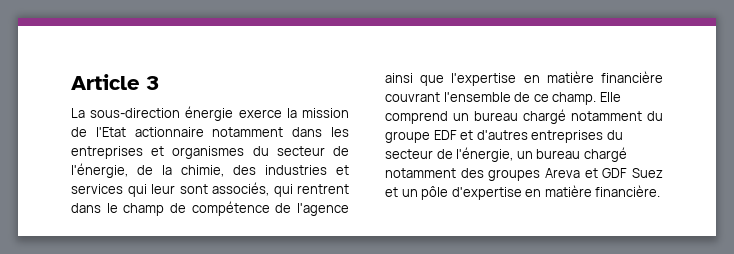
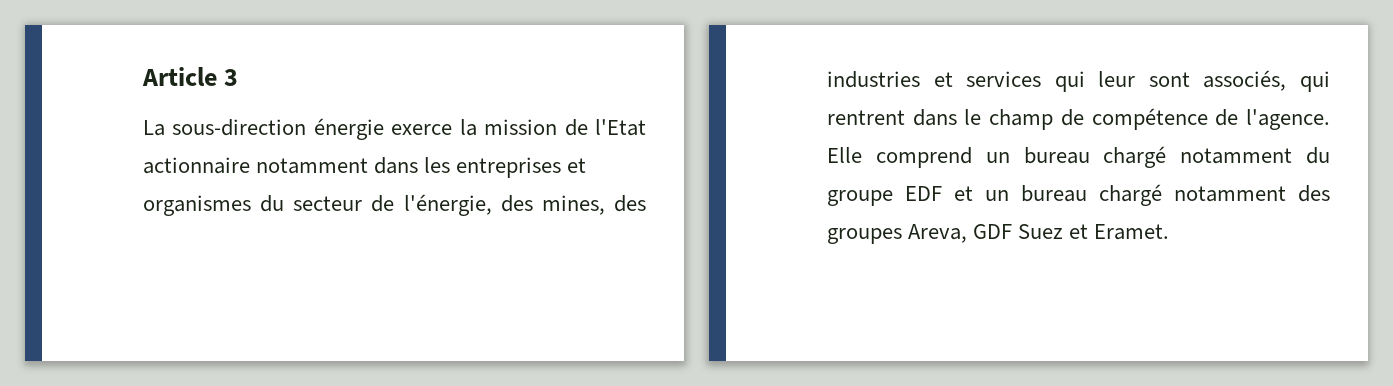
[137,165,224,177] de la chimie, -> [500,195,605,215] des mines,
[297,203,349,216] [385,71,663,86] [385,92,597,105] l'agence ainsi que l'expertise en matière financière couvrant l'ensemble de ce champ. -> [1246,109,1330,130] l'agence.
[476,130,623,143] [385,147,514,162] d'autres entreprises du secteur de l'énergie, -> (973, 193) none
[545,168,598,178] Areva et -> [908,224,968,243] Areva,
[401,185,661,200] un pôle d'expertise en matière financière. -> [1094,224,1170,240] Eramet.

